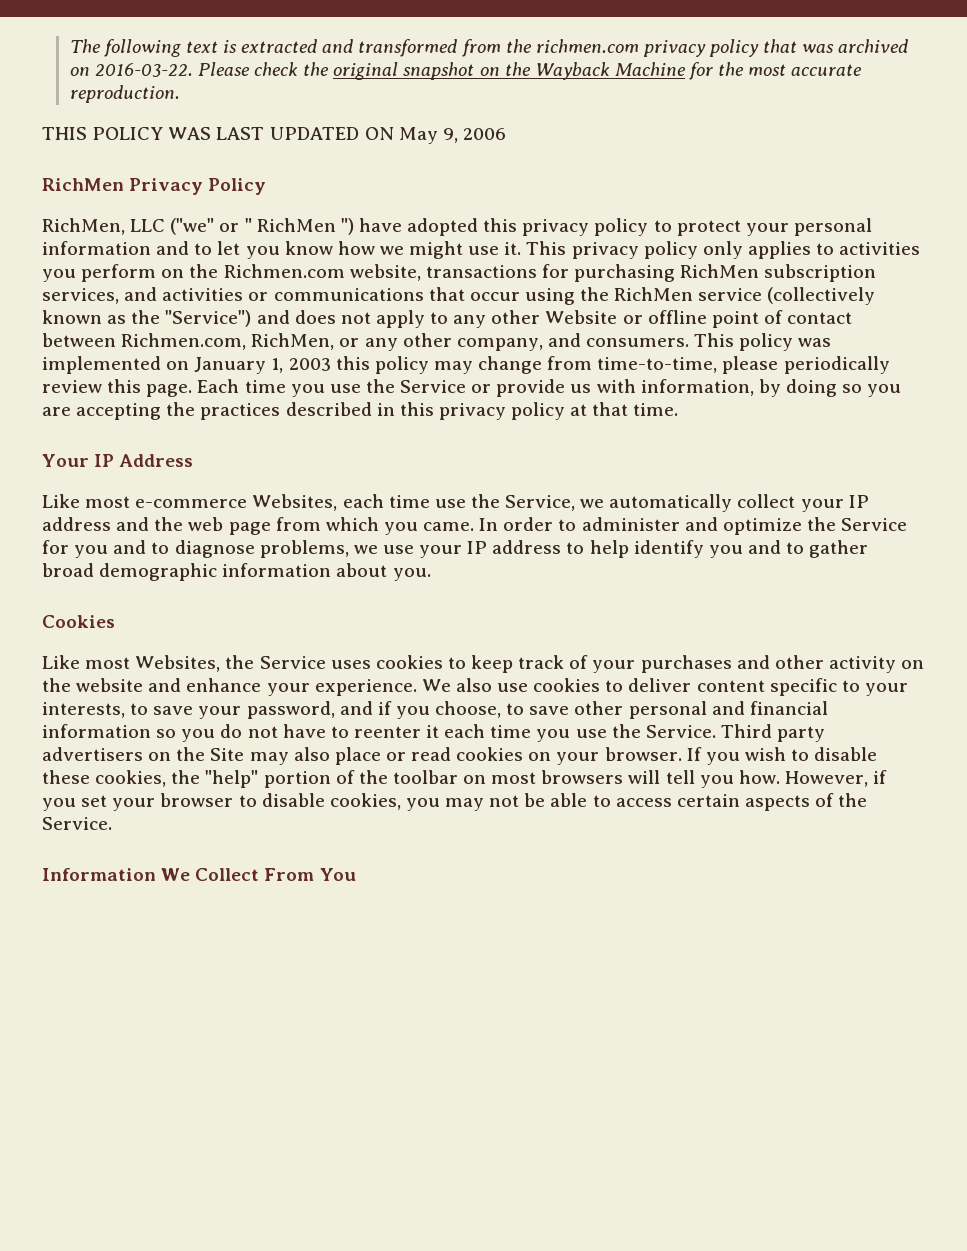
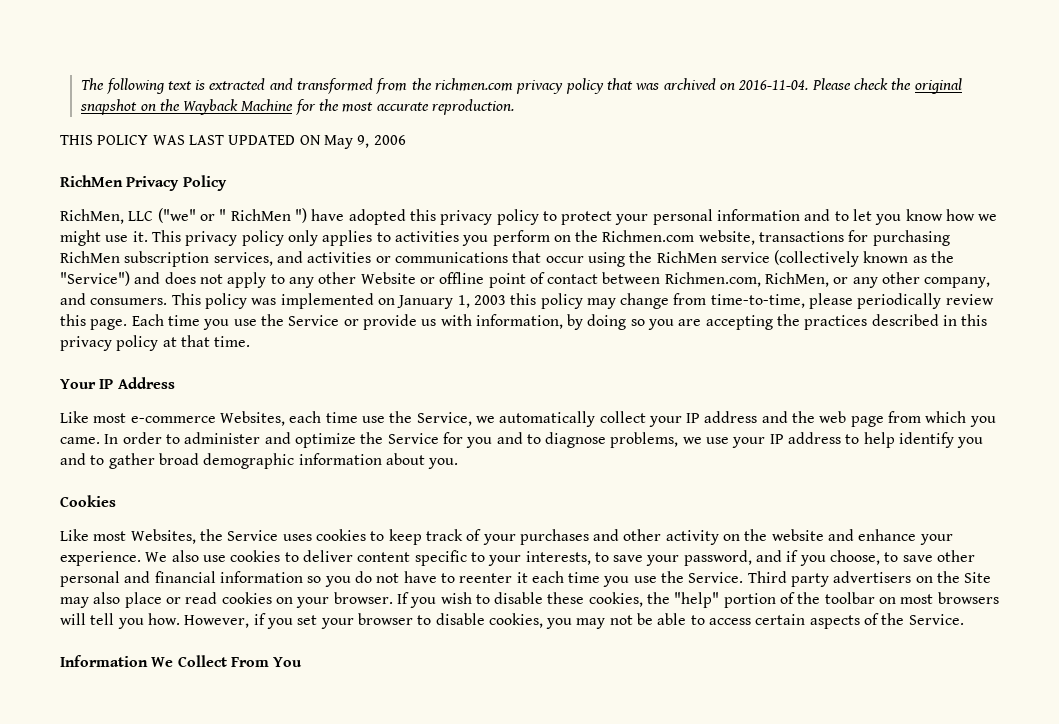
[94,63,193,77] 2016-03-22. -> [738,80,809,90] 2016-11-04.

